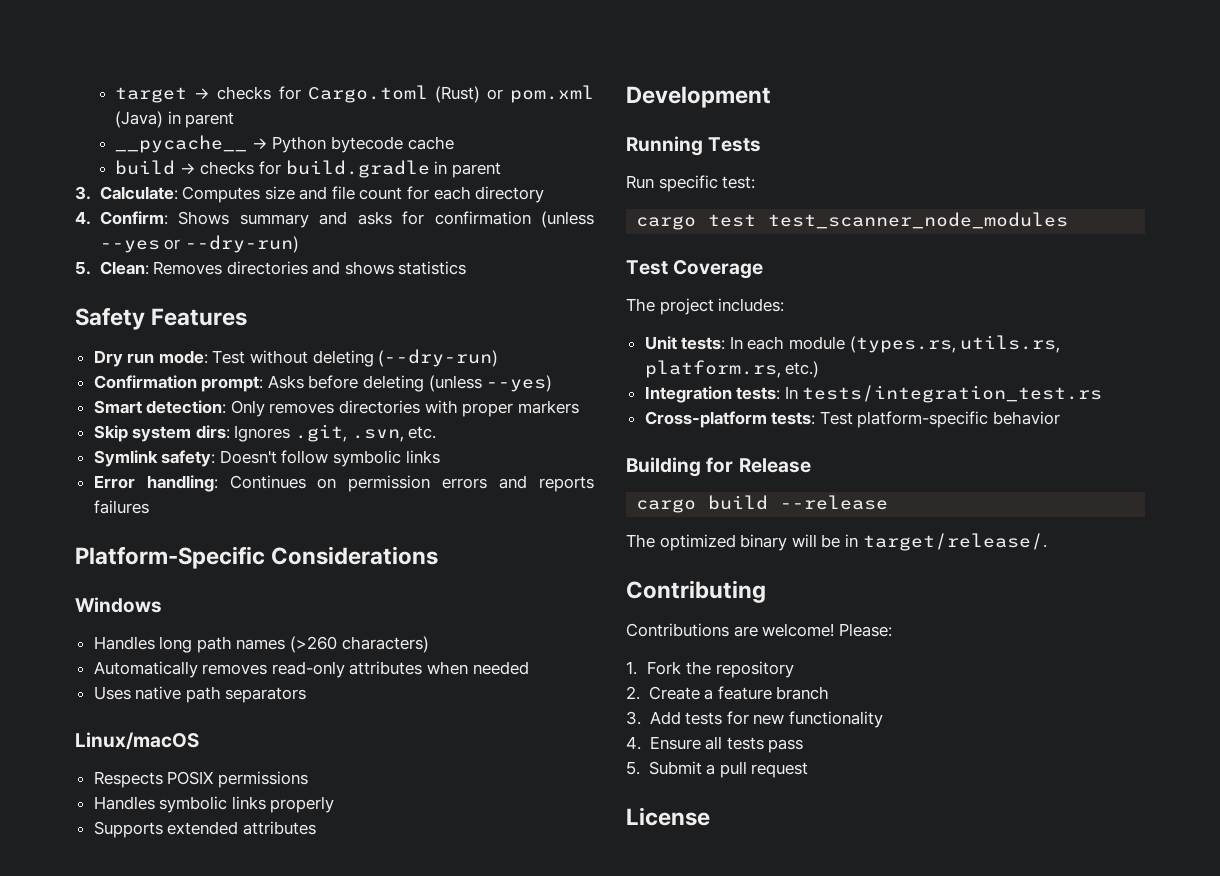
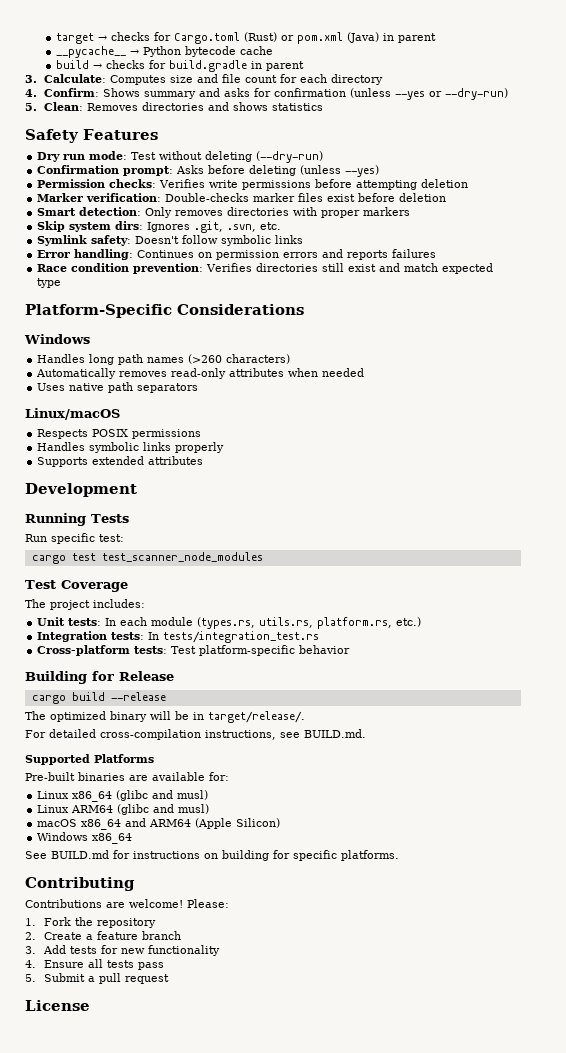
(553, 383) none -> [37,179,469,190] [37,193,447,202] // Permission checks: Verifies write permissions before attempting deletion // Marker verification: Double-checks marker files exist before deletion
(149, 507) none -> [37,263,494,274] [37,278,62,288] // Race condition prevention: Verifies directories still exist and match expected type
(1047, 542) none -> [25,729,366,740] [25,754,154,765] [25,772,229,781] [37,790,209,802] [37,804,210,815] [37,818,281,830] [37,832,133,844] [25,850,399,861] // For detailed cross-compilation instructions, see BUILD.md. // Supported Platforms // Pre-built binaries are available for: // Linux x86_64 (glibc and musl) // Linux ARM64 (glibc and musl) // macOS x86_64 and ARM64 (Apple Silicon) // Windows x86_64 // See BUILD.md for instructions on building for specific platforms.

